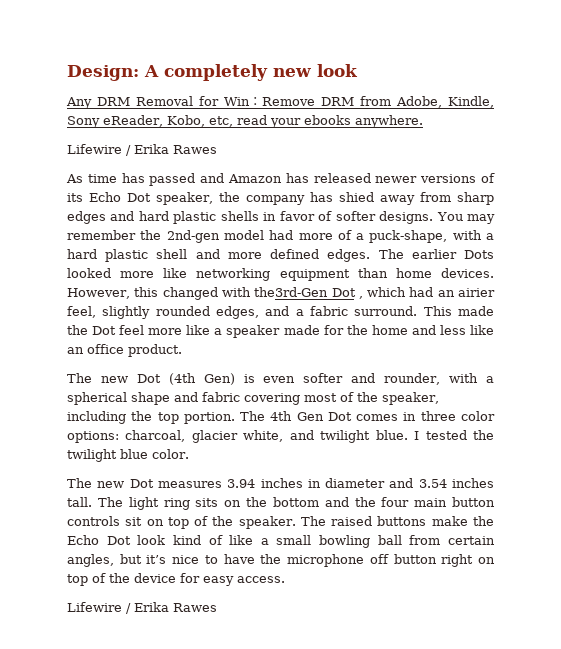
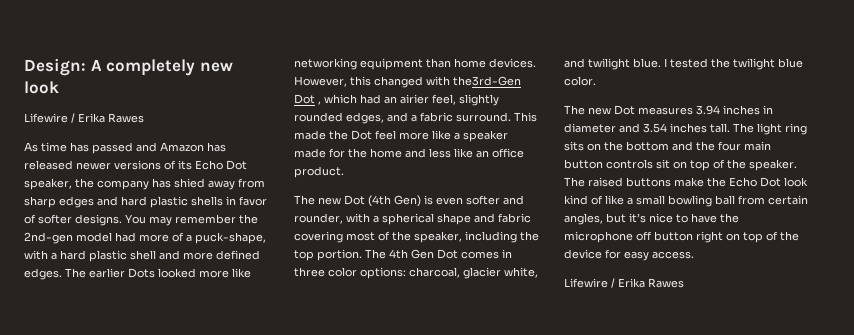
[66,96,494,109] [67,115,423,128] // Any DRM Removal for Win：Remove DRM from Adobe, Kindle, Sony eReader, Kobo, etc, read your ebooks anywhere. -> (59, 87) none

